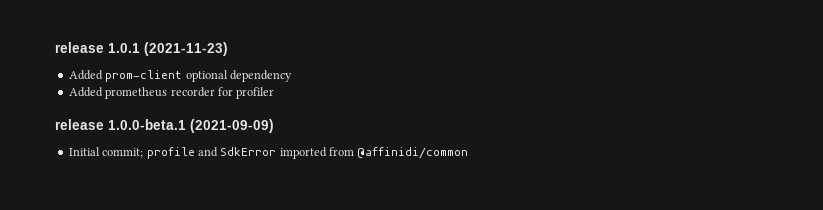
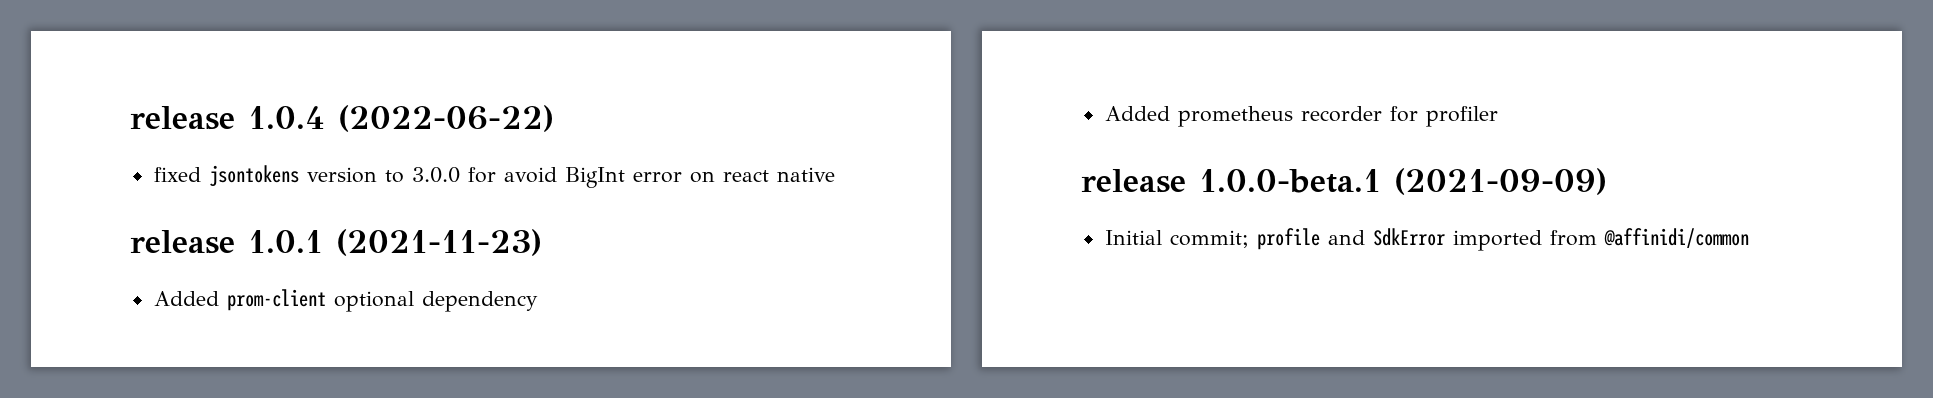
[55,42,104,53] release -> [130,105,554,132] [153,165,835,188] [130,230,235,254] release 1.0.4 (2022-06-22) // fixed jsontokens version to 3.0.0 for avoid BigInt error on react native // release

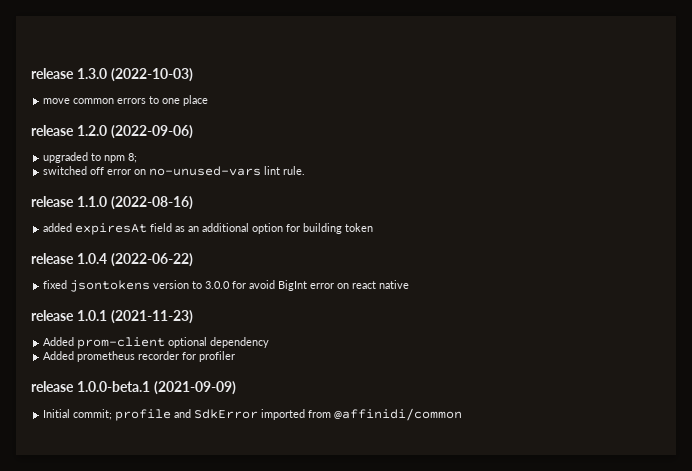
[130,106,235,130] release -> [31,68,193,82] [43,95,209,106] [31,125,193,139] [43,152,138,163] [43,166,306,176] [31,196,193,210] [43,223,374,235] [31,253,74,264] release 1.3.0 (2022-10-03) // move common errors to one place // release 1.2.0 (2022-09-06) // upgraded to npm 8; // switched off error on no-unused-vars lint rule. // release 1.1.0 (2022-08-16) // added expiresAt field as an additional option for building token // release

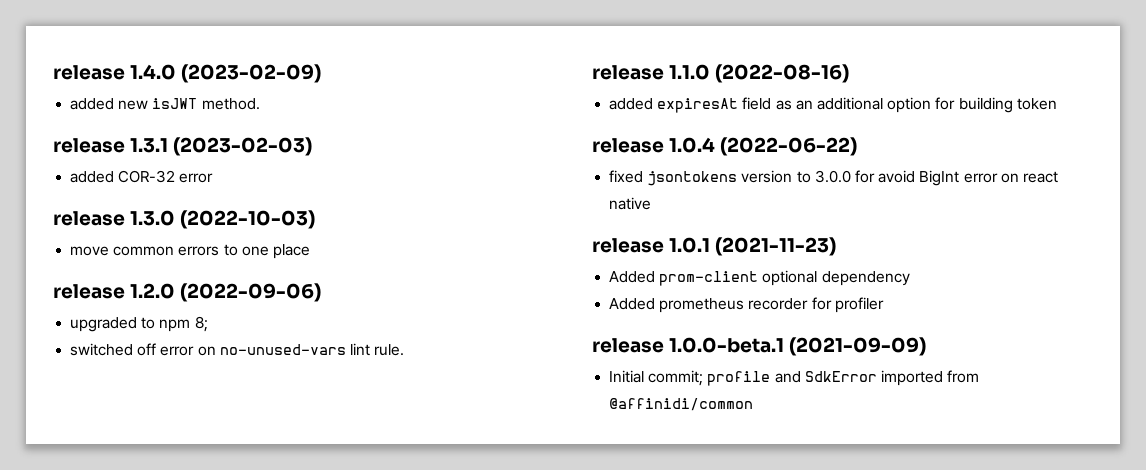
[31,68,74,79] release -> [53,64,322,83] [70,98,260,110] [53,137,313,156] [70,170,214,183] [53,211,125,226] release 1.4.0 (2023-02-09) // added new isJWT method. // release 1.3.1 (2023-02-03) // added COR-32 error // release

